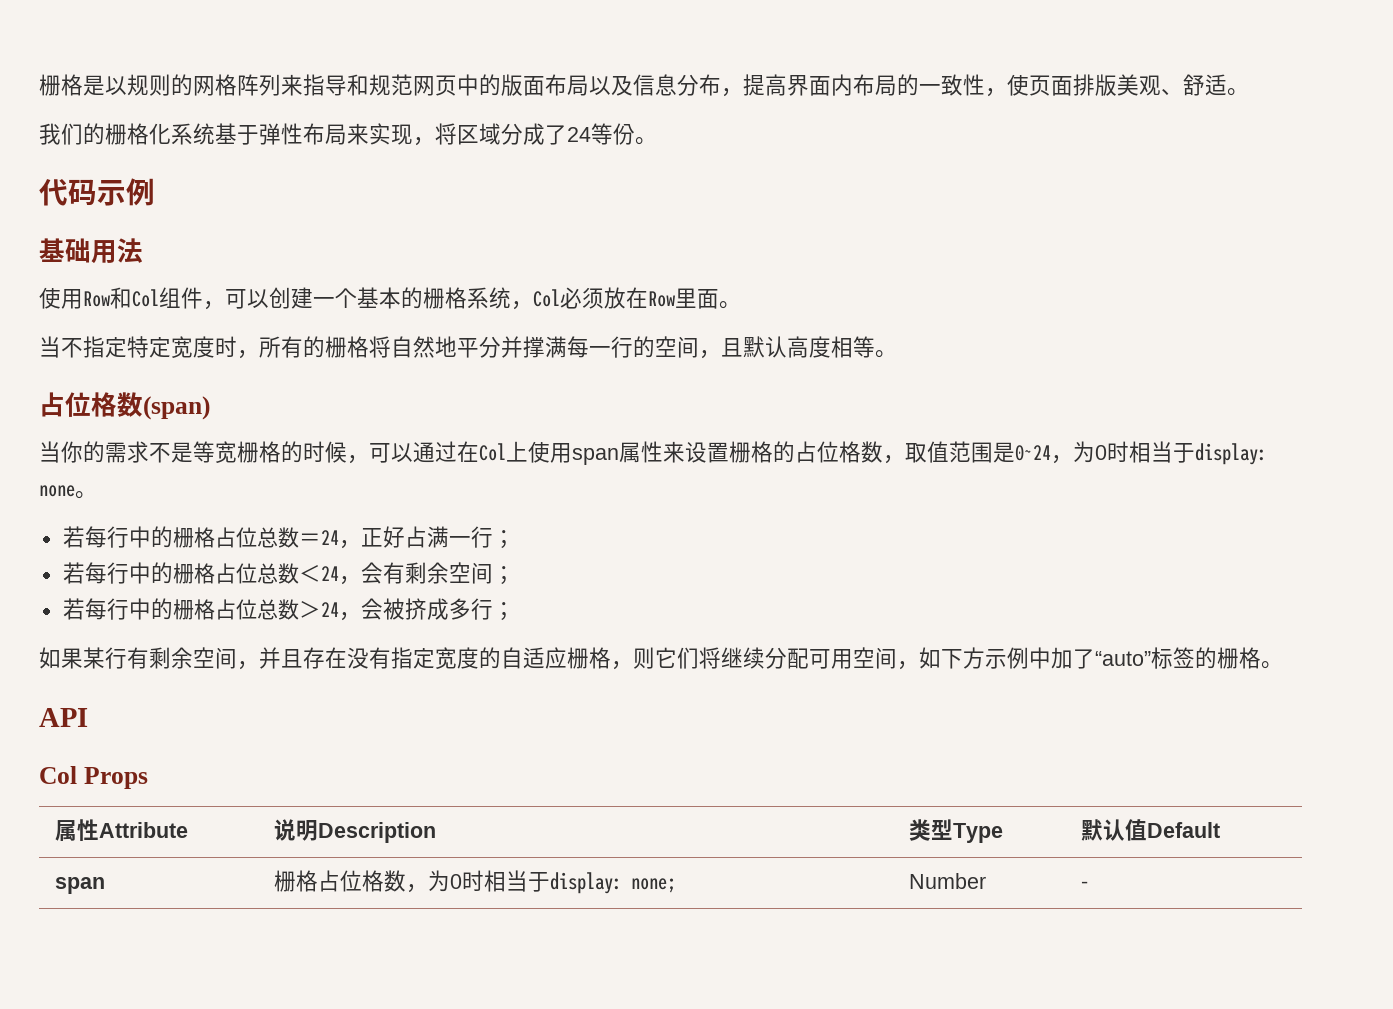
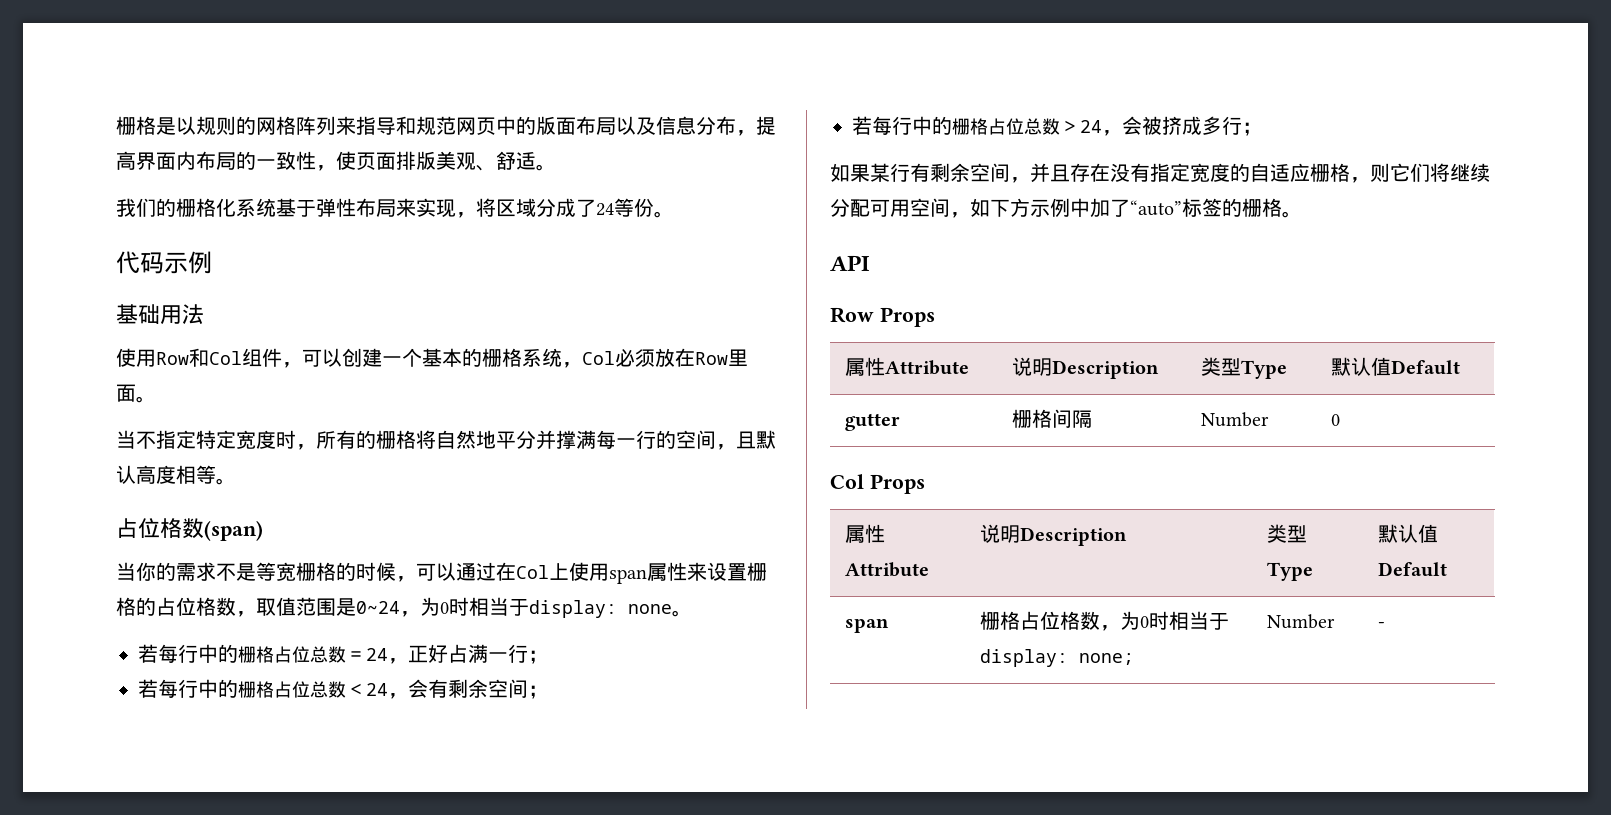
(88, 717) none -> [830,307,935,327] [845,357,970,376] [1012,357,1160,379] [1201,357,1288,379] [1331,357,1461,376] [845,413,901,431] [1012,409,1093,428] [1201,412,1270,427] [1331,414,1341,426] // Row Props // 属性Attribute | 说明Description | 类型Type | 默认值Default // gutter | 栅格间隔 | Number | 0

